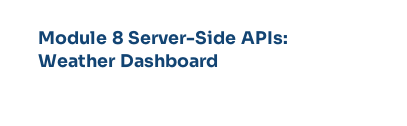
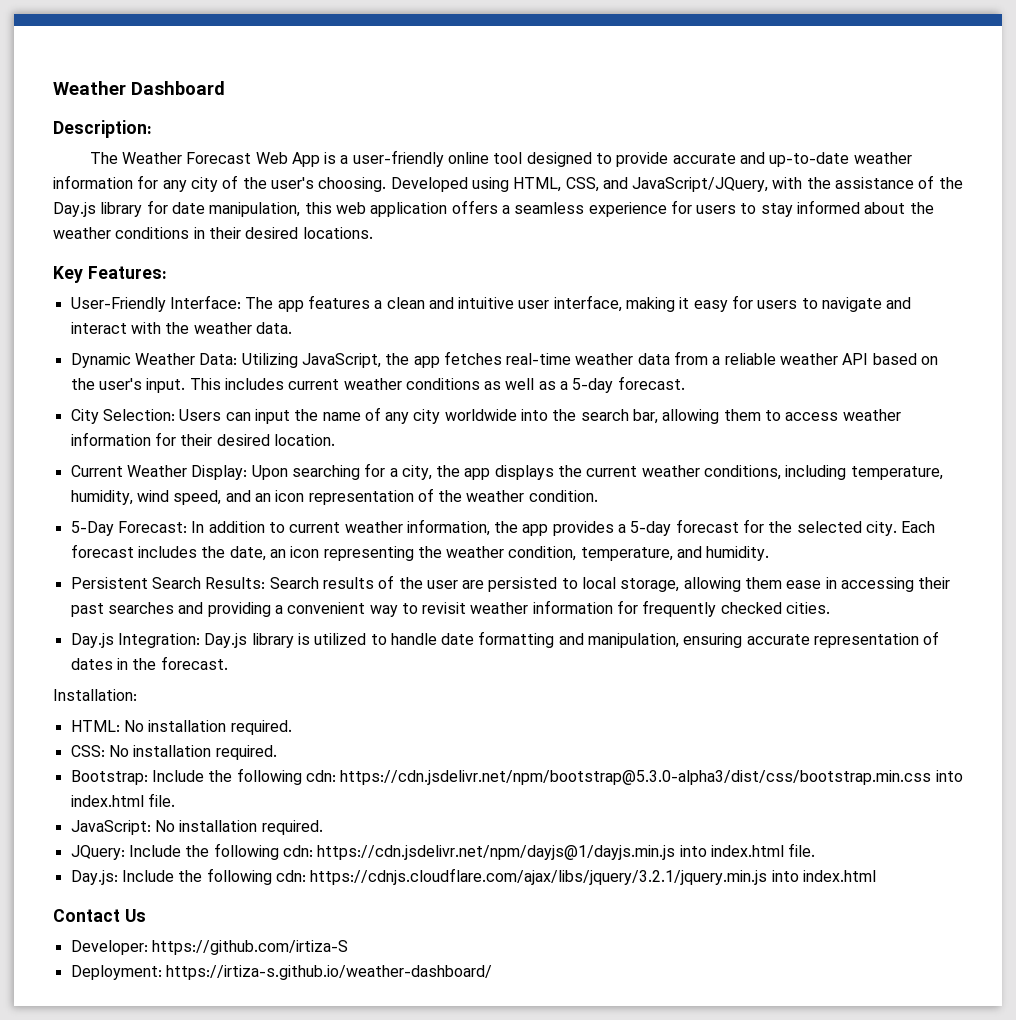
[38,30,289,45] [38,54,218,68] Module 8 Server-Side APIs: Weather Dashboard -> [53,81,225,95] [53,120,152,138] [89,150,912,167] [53,175,963,192] [53,200,934,217] [53,227,373,239] [53,266,167,283] [70,295,912,312] [70,322,292,334] [70,351,939,368] [70,376,685,393] [70,407,901,424] [70,432,335,446] [70,463,943,480] [70,488,598,505] [70,519,936,536] [70,544,770,561] [70,575,951,592] [70,600,831,617] [70,631,940,648] [70,656,228,670] [53,689,137,701] [70,720,292,735] [70,745,277,760] [70,768,963,785] [70,793,175,807] [70,820,323,835] [70,843,816,860] [70,868,876,885] [53,909,146,922] [70,940,348,955] [70,965,492,980] Weather Dashboard // Description: // The Weather Forecast Web App is a user-friendly online tool designed to provide accurate and up-to-date weather information for any city of the user's choosing. Developed using HTML, CSS, and JavaScript/JQuery, with the assistance of the Day.js library for date manipulation, this web application offers a seamless experience for users to stay informed about the weather conditions in their desired locations. // Key Features: // User-Friendly Interface: The app features a clean and intuitive user interface, making it easy for users to navigate and interact with the weather data. // Dynamic Weather Data: Utilizing JavaScript, the app fetches real-time weather data from a reliable weather API based on the user's input. This includes current weather conditions as well as a 5-day forecast. // City Selection: Users can input the name of any city worldwide into the search bar, allowing them to access weather information for their desired location. // Current Weather Display: Upon searching for a city, the app displays the current weather conditions, including temperature, humidity, wind speed, and an icon representation of the weather condition. // 5-Day Forecast: In addition to current weather information, the app provides a 5-day forecast for the selected city. Each forecast includes the date, an icon representing the weather condition, temperature, and humidity. // Persistent Search Results: Search results of the user are persisted to local storage, allowing them ease in accessing their past searches and providing a convenient way to revisit weather information for frequently checked cities. // Day.js Integration: Day.js library is utilized to handle date formatting and manipulation, ensuring accurate representation of dates in the forecast. // Installation: // HTML: No installation required. // CSS: No installation required. // Bootstrap: Include the following cdn: https://cdn.jsdelivr.net/npm/bootstrap@5.3.0-alpha3/dist/css/bootstrap.min.css into index.html file. // JavaScript: No installation required. // JQuery: Include the following cdn: https://cdn.jsdelivr.net/npm/dayjs@1/dayjs.min.js into index.html file. // Day.js: Include the following cdn: https://cdnjs.cloudflare.com/ajax/libs/jquery/3.2.1/jquery.min.js into index.html // Contact Us // Developer: https://github.com/irtiza-S // Deployment: https://irtiza-s.github.io/weather-dashboard/

